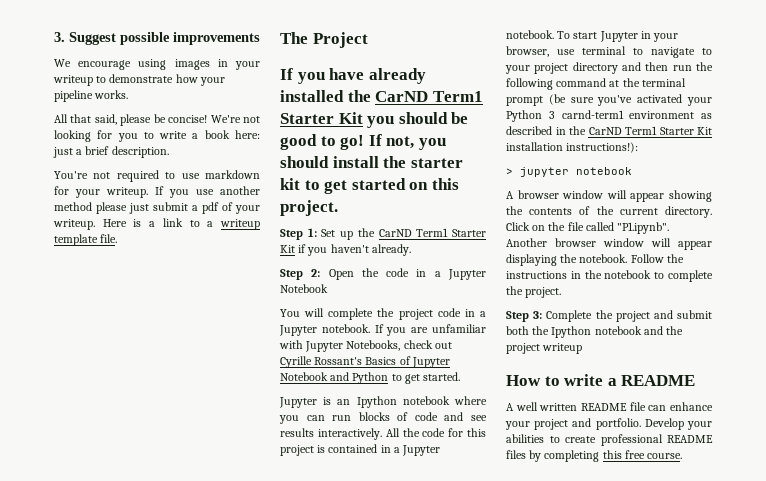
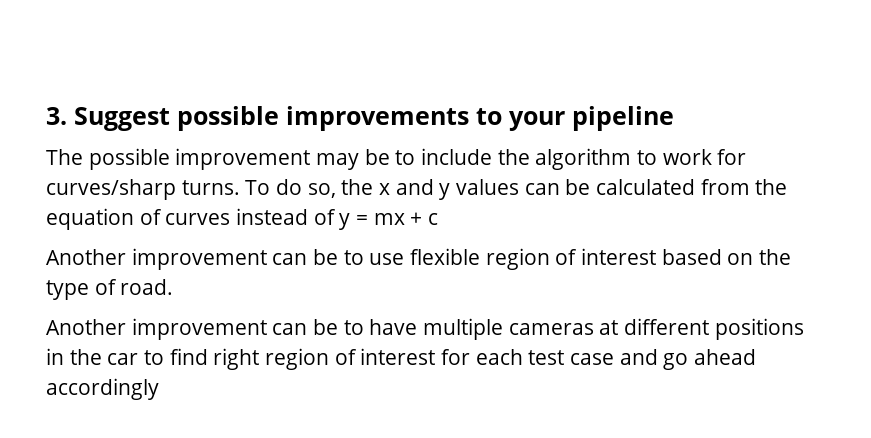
[54,59,260,70] [53,74,225,86] [54,90,129,102] [54,114,260,126] [54,130,260,142] [53,146,169,158] [54,170,260,182] [54,186,260,198] [54,202,260,214] [53,218,260,230] [54,234,118,246] [280,32,368,48] [280,68,426,84] [280,90,483,102] [280,112,469,128] [280,134,446,150] [280,156,463,168] [280,178,459,194] [280,200,338,216] [280,228,486,240] [280,244,411,256] [280,268,486,280] [280,284,328,293] [280,308,486,320] [279,324,486,336] [279,340,452,352] [280,356,450,368] [280,372,461,384] [279,396,487,408] [279,412,487,424] [280,428,486,440] [280,444,441,456] [506,30,679,42] [506,46,712,58] [505,62,713,74] [506,78,686,90] [506,94,712,106] [506,110,712,122] [506,126,712,135] [506,142,639,153] [506,167,632,177] [506,190,712,202] [506,206,712,218] [506,222,670,234] [506,238,712,250] [506,254,684,266] [506,270,713,282] [506,286,562,298] [506,310,712,322] [506,326,684,338] [506,343,583,354] [506,374,696,386] [506,402,713,411] [505,418,712,430] [506,434,713,446] [506,450,683,462] // We encourage using images in your writeup to demonstrate how your pipeline works. // All that said, please be concise! We're not looking for you to write a book here: just a brief description. // You're not required to use markdown for your writeup. If you use another method please just submit a pdf of your writeup. Here is a link to a writeup template file. // The Project // If you have already installed the CarND Term1 Starter Kit you should be good to go! If not, you should install the starter kit to get started on this project. // Step 1: Set up the CarND Term1 Starter Kit if you haven't already. // Step 2: Open the code in a Jupyter Notebook // You will complete the project code in a Jupyter notebook. If you are unfamiliar with Jupyter Notebooks, check out Cyrille Rossant's Basics of Jupyter Notebook and Python to get started. // Jupyter is an Ipython notebook where you can run blocks of code and see results interactively. All the code for this project is contained in a Jupyter notebook. To start Jupyter in your browser, use terminal to navigate to your project directory and then run the following command at the terminal prompt (be sure you've activated your Python 3 carnd-term1 environment as described in the CarND Term1 Starter Kit installation instructions!): // > jupyter notebook // A browser window will appear showing the contents of the current directory. Click on the file called "P1.ipynb". Another browser window will appear displaying the notebook. Follow the instructions in the notebook to complete the project. // Step 3: Complete the project and submit both the Ipython notebook and the project writeup // How to write a README // A well written README file can enhance your project and portfolio. Develop your abilities to create professional README files by completing this free course. -> [476,106,674,131] [46,148,747,170] [46,179,788,200] [46,208,439,230] [46,248,792,270] [46,279,174,300] [46,318,804,340] [46,348,757,370] [46,378,159,400] to your pipeline // The possible improvement may be to include the algorithm to work for curves/sharp turns. To do so, the x and y values can be calculated from the equation of curves instead of y = mx + c // Another improvement can be to use flexible region of interest based on the type of road. // Another improvement can be to have multiple cameras at different positions in the car to find right region of interest for each test case and go ahead accordingly

